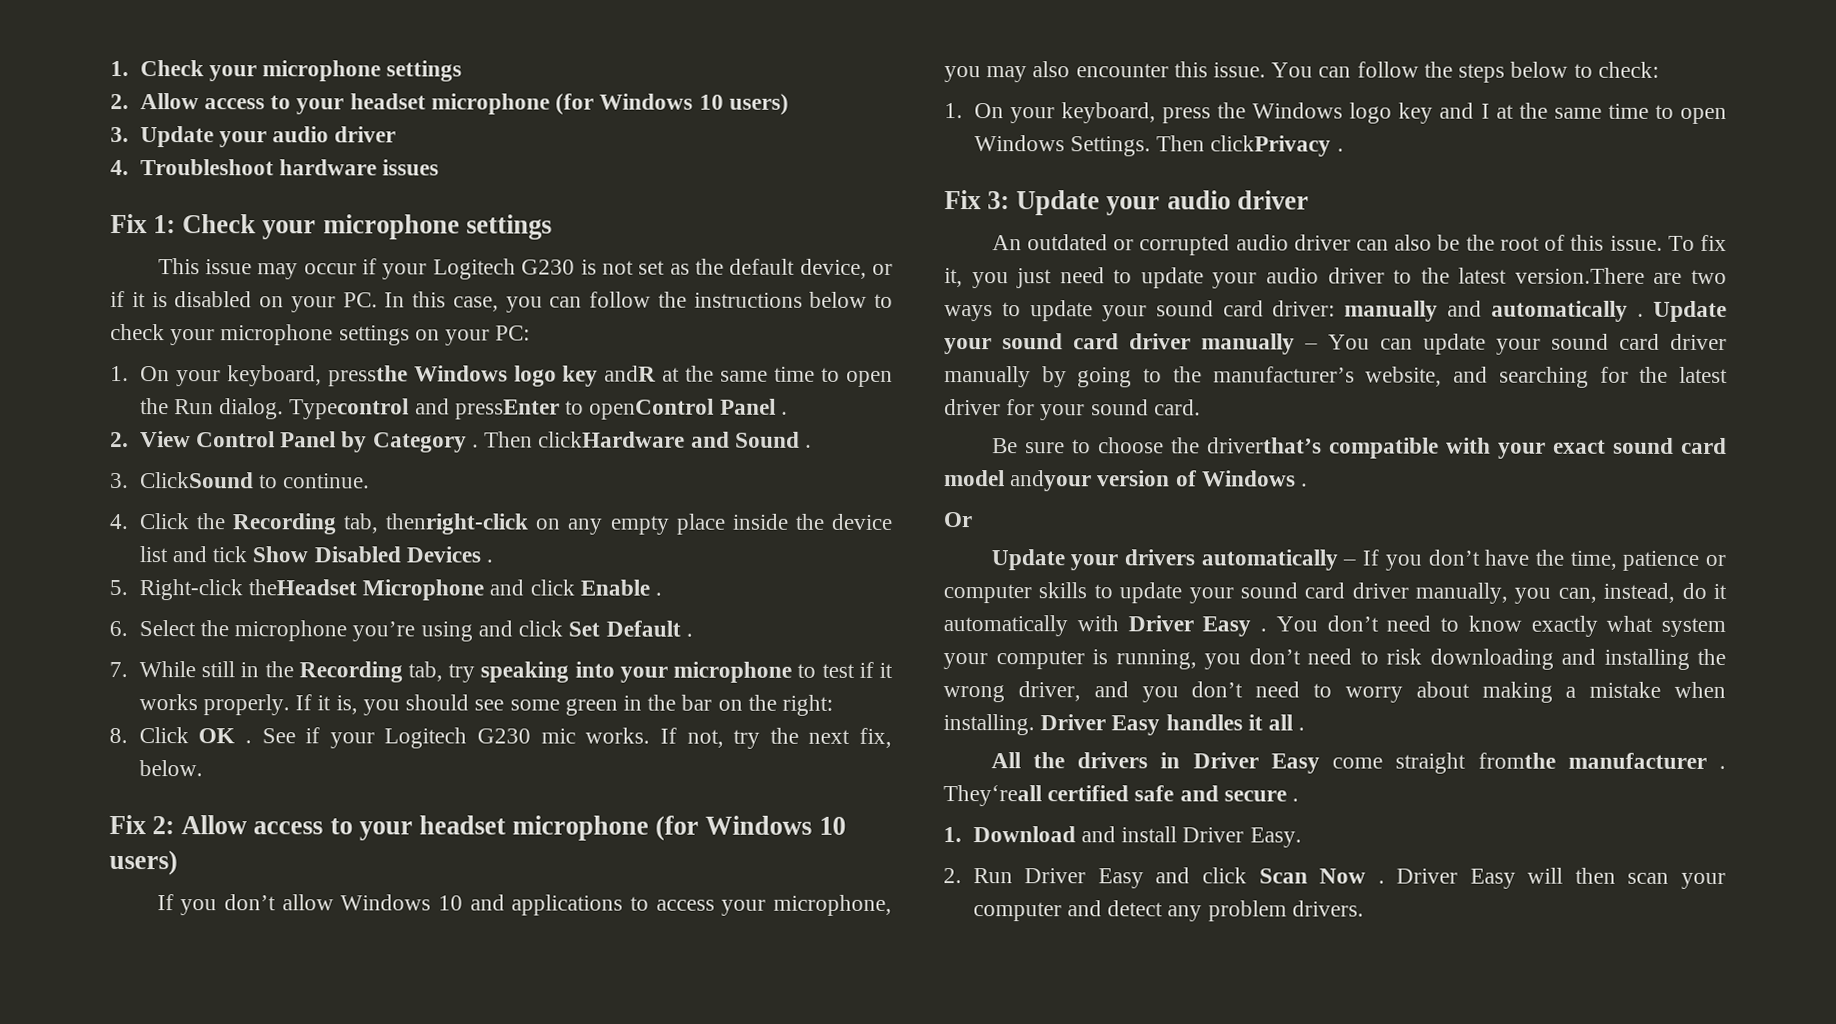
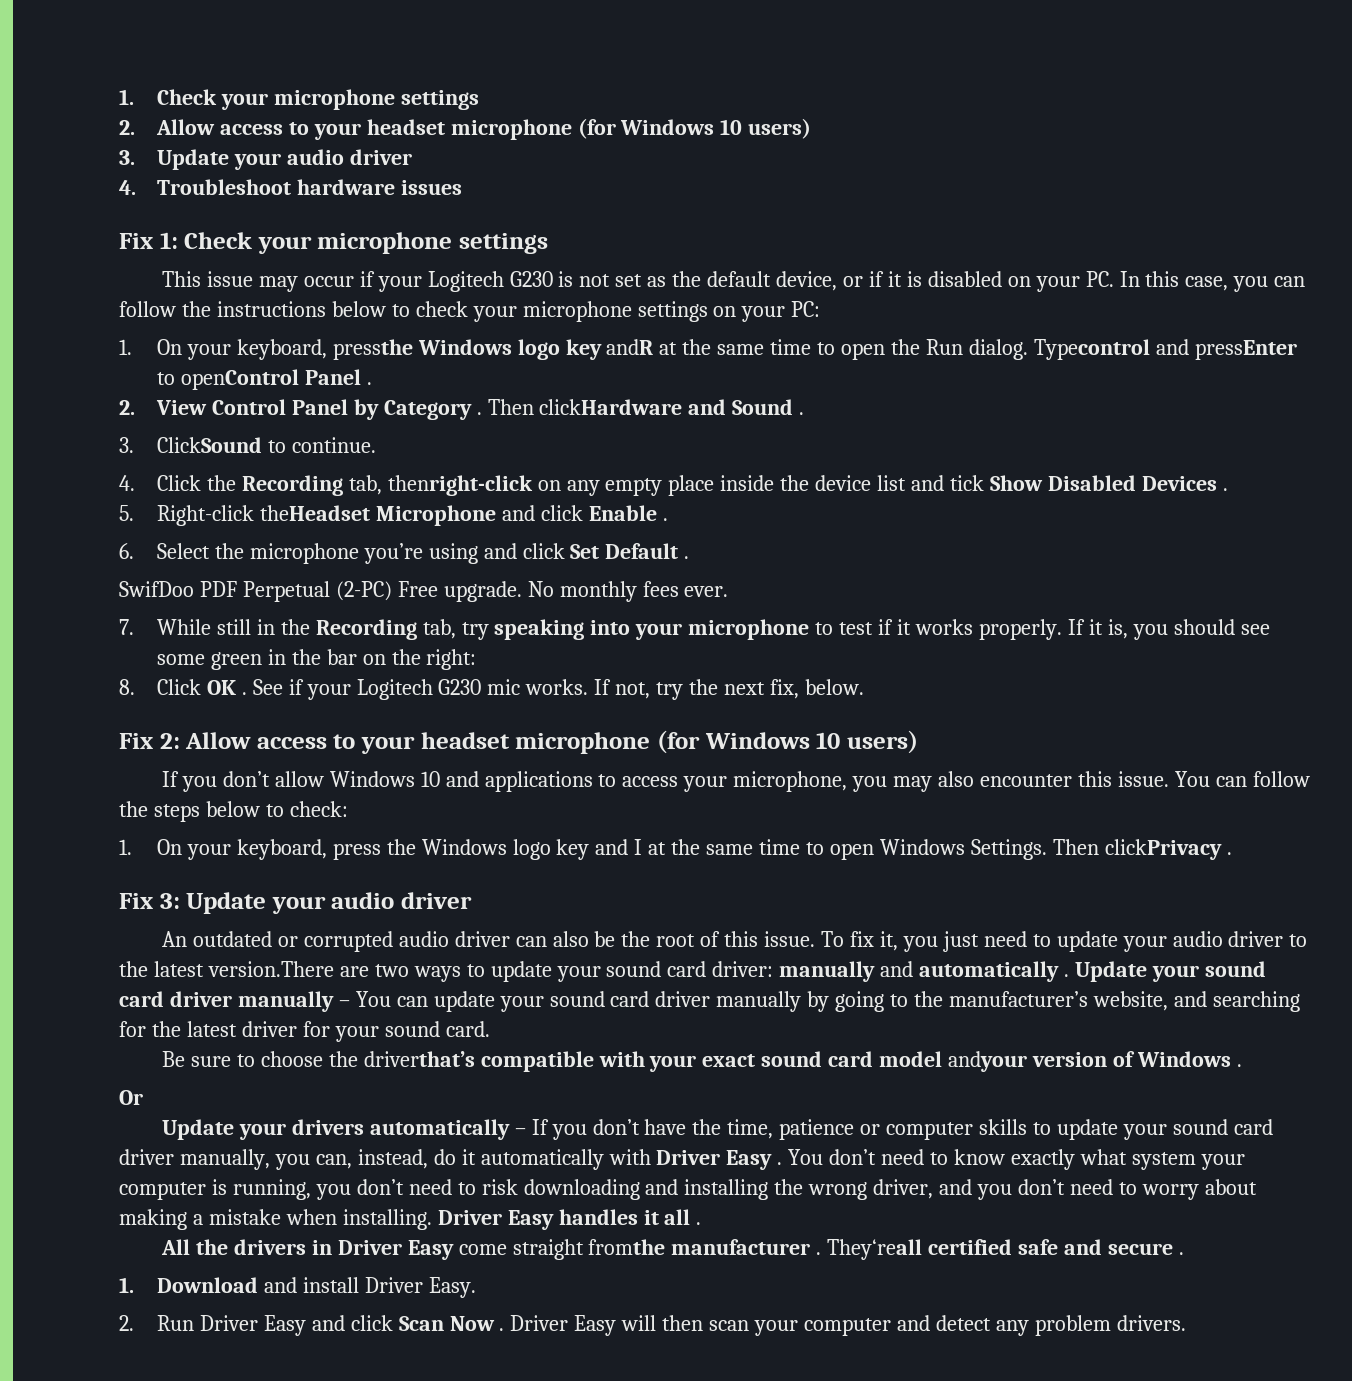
(693, 635) none -> [119,581,729,602] // SwifDoo PDF Perpetual (2-PC) Free upgrade. No monthly fees ever.

